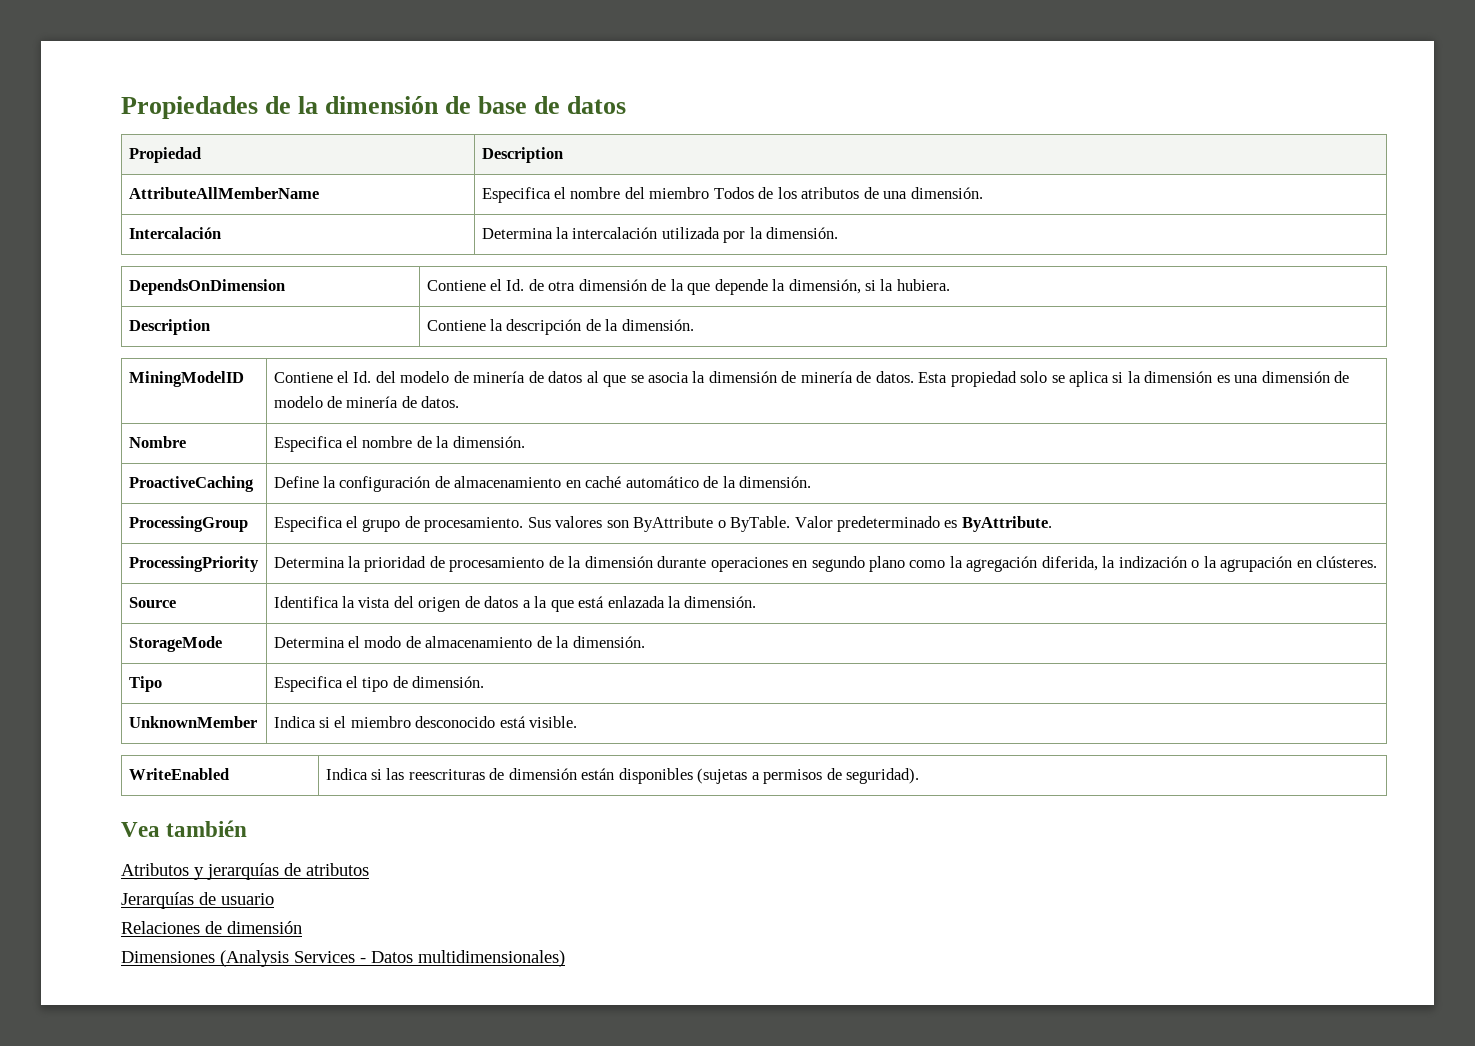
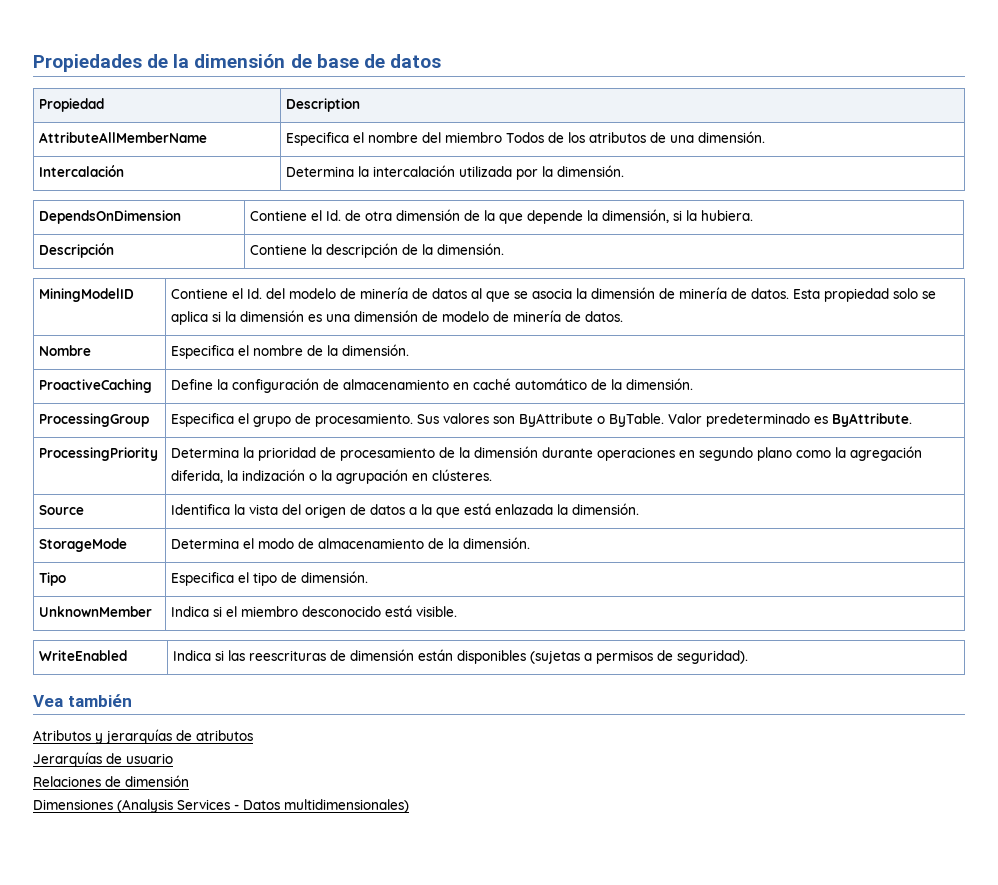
[128,319,210,335] Description -> [39,243,115,258] Descripción

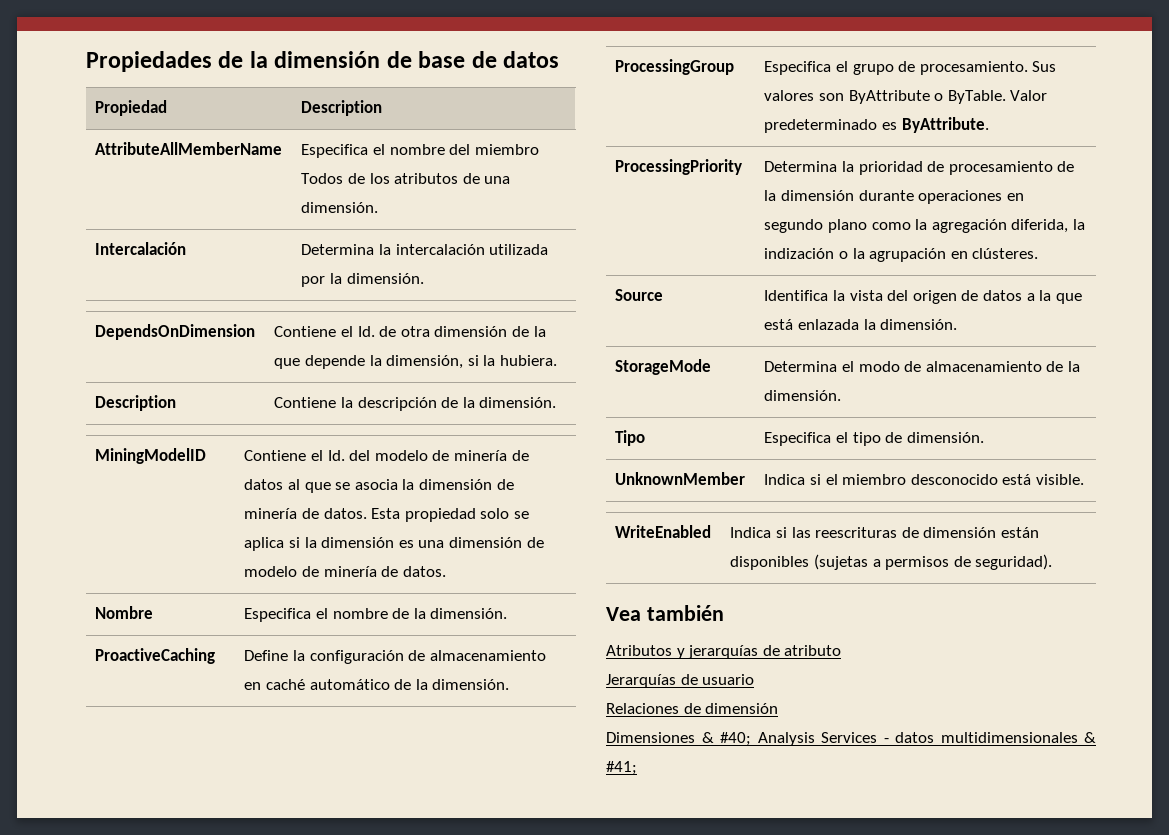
[39,243,115,258] Descripción -> [95,395,177,411] Description
[196,730,253,741] atributos -> [784,645,842,656] atributo
[117,799,409,813] (Analysis Services - Datos multidimensionales) -> [701,732,1096,746] [606,761,637,775] & #40; Analysis Services - datos multidimensionales & #41;

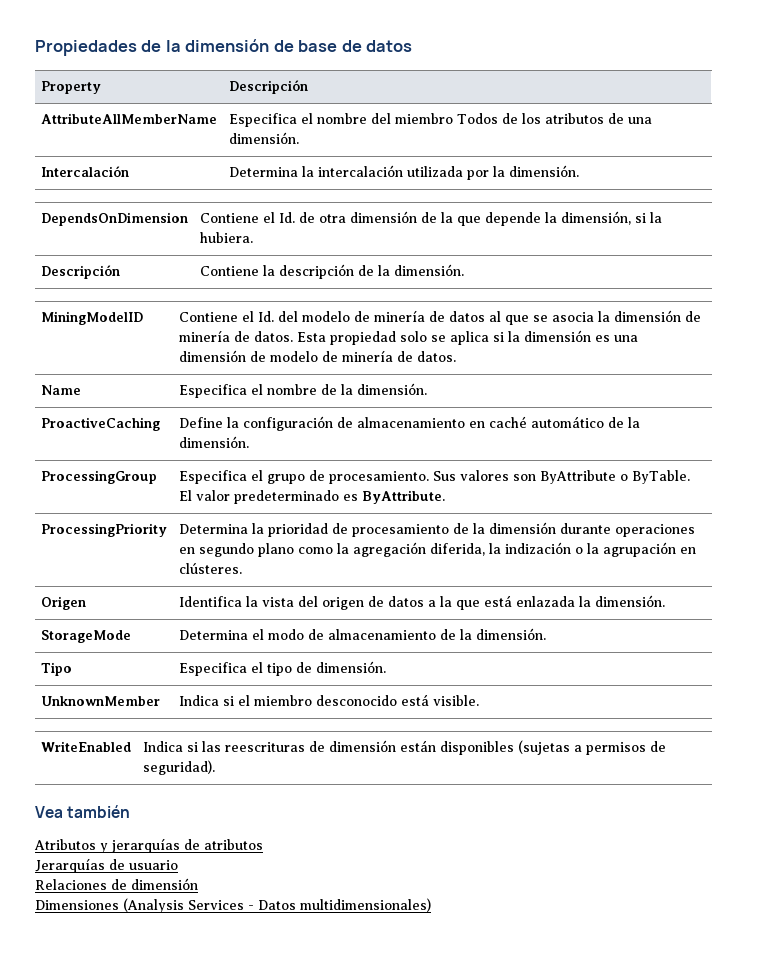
[95,100,168,116] [301,100,383,116] Propiedad | Description -> [40,81,101,94] [228,80,308,94] Property | Descripción
[95,395,177,411] Description -> [40,265,120,279] Descripción
[95,606,154,619] Nombre -> [40,385,81,395] Name
[1010,90,1048,101] Valor -> [178,490,230,501] El valor
[615,289,664,301] Source -> [40,596,86,610] Origen
[784,645,842,656] atributo -> [204,839,263,850] atributos
[701,732,1096,746] [606,761,637,775] & #40; Analysis Services - datos multidimensionales & #41; -> [123,898,431,913] (Analysis Services - Datos multidimensionales)

